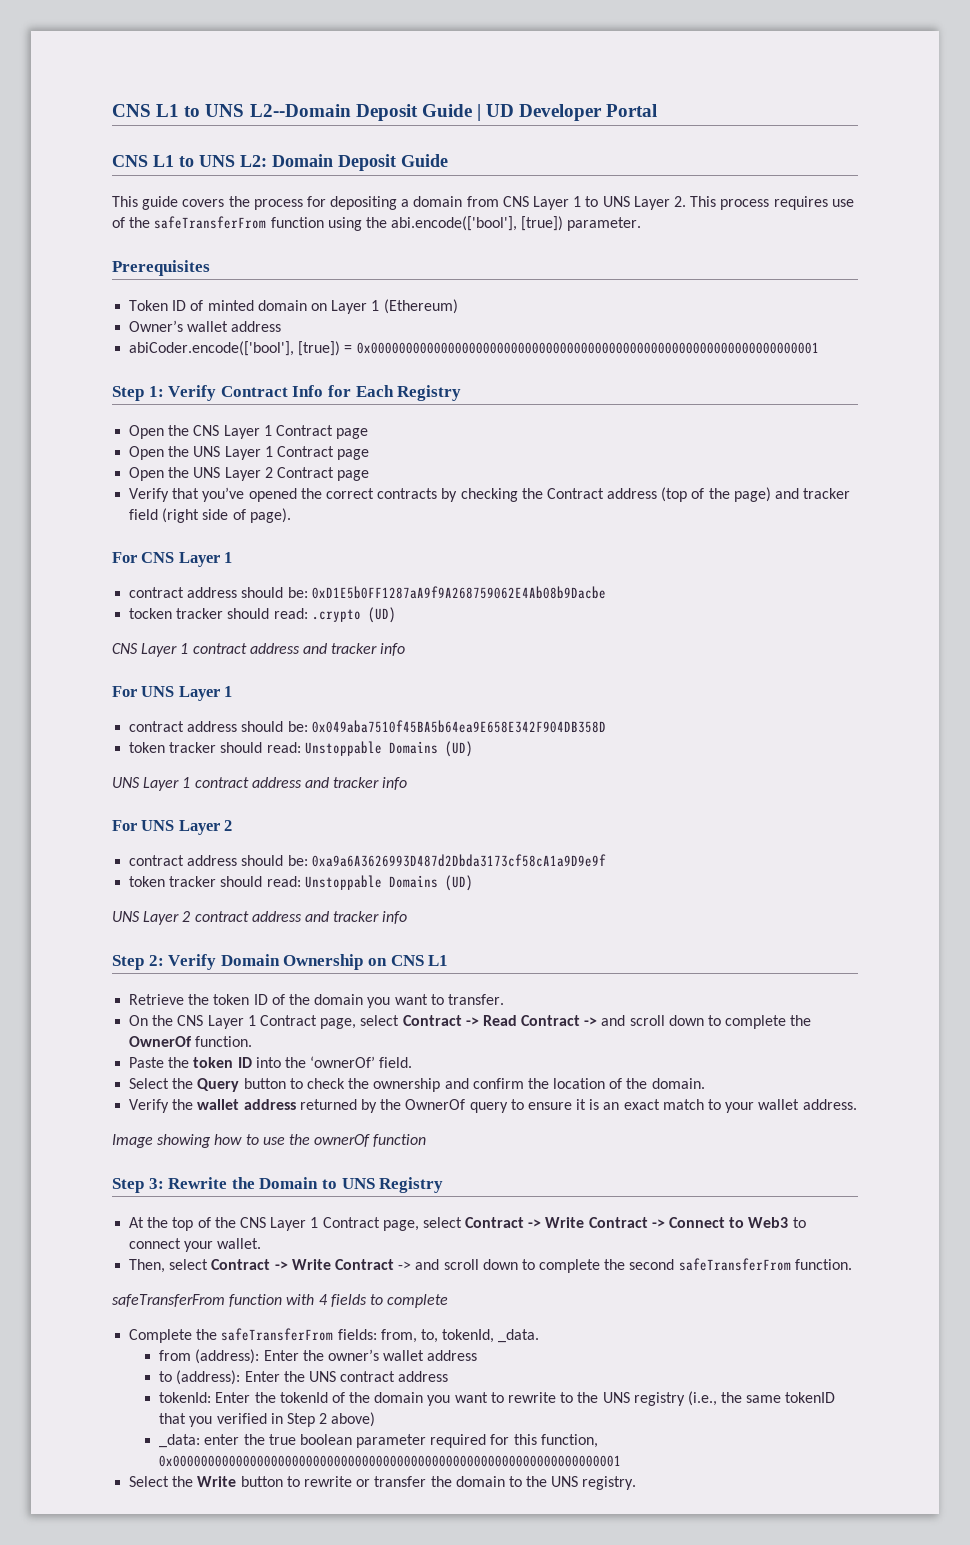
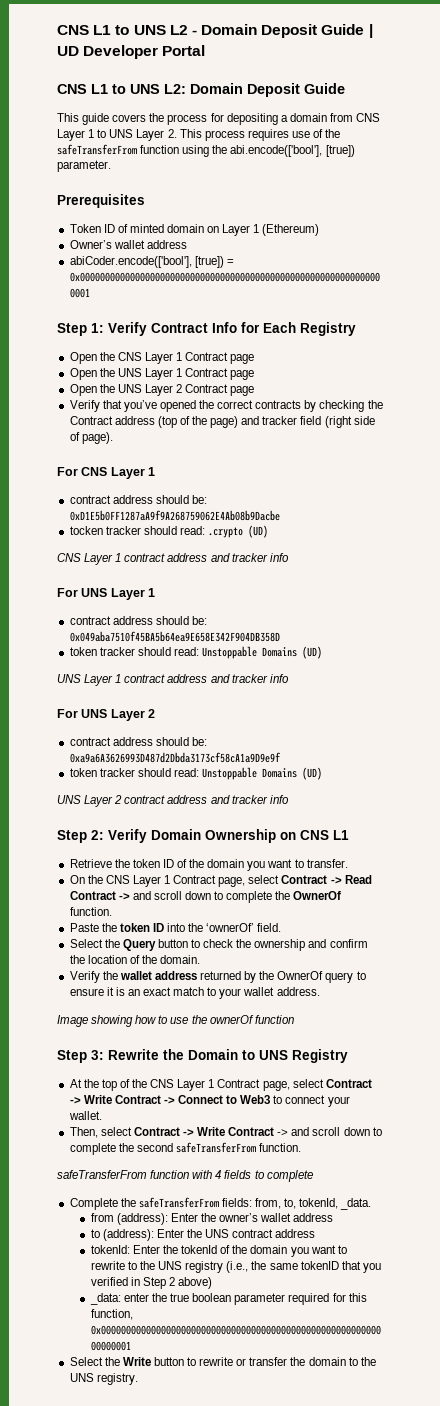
[112,104,351,117] CNS L1 to UNS L2--Domain -> [57,24,258,35] CNS L1 to UNS L2 - Domain

